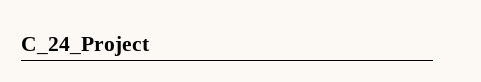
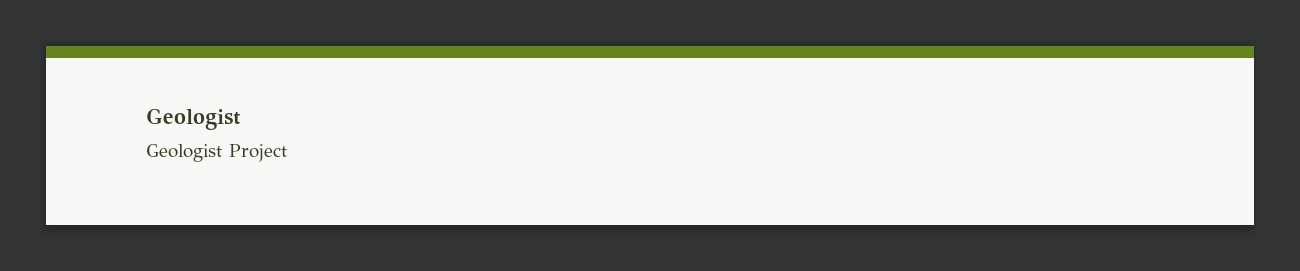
[21,36,150,56] C_24_Project -> [146,108,241,130] [146,144,287,162] Geologist // Geologist Project

